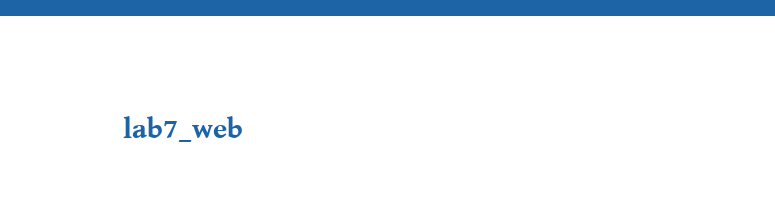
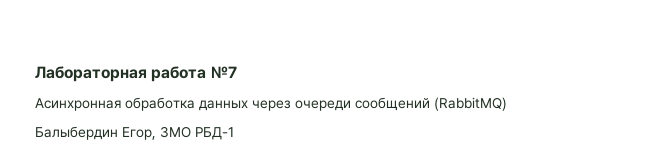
[123,116,243,142] lab7_web -> [35,66,237,82] [35,97,507,111] [35,126,234,140] Лабораторная работа №7 // Асинхронная обработка данных через очереди сообщений (RabbitMQ) // Балыбердин Егор, 3МО РБД-1

